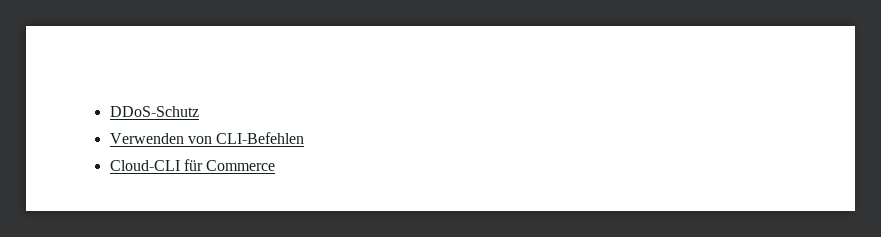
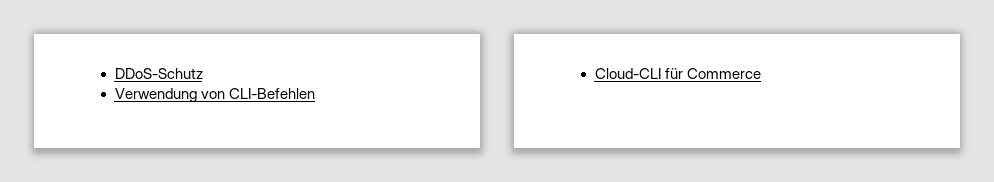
[109,133,184,144] Verwenden -> [114,88,197,102] Verwendung

